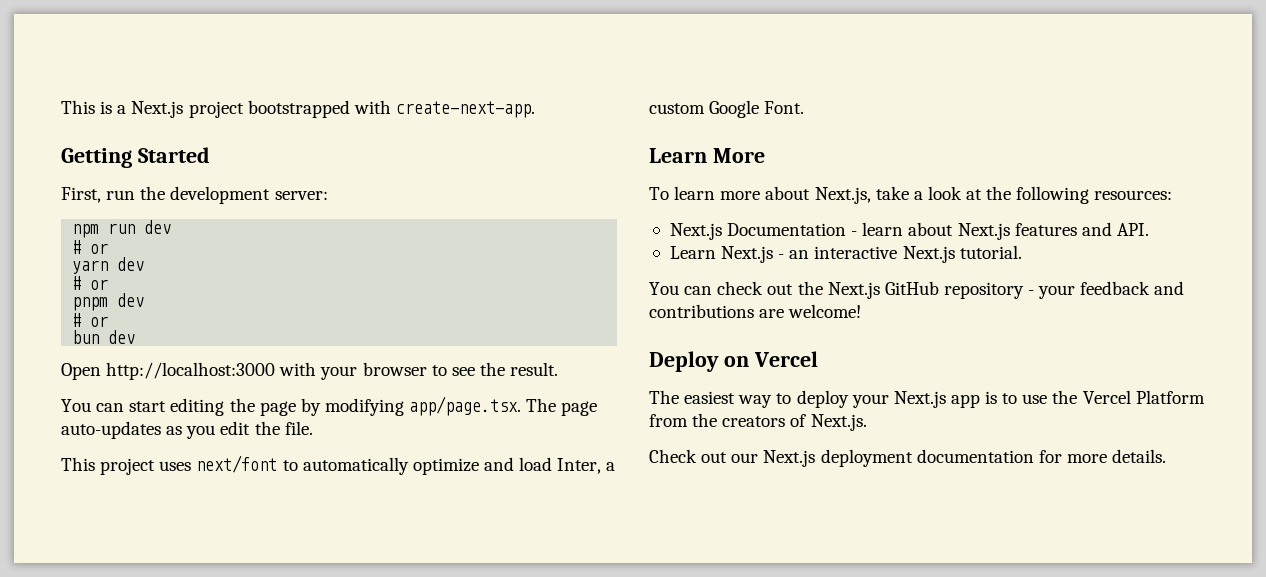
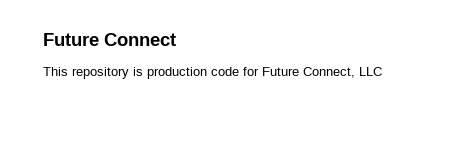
[61,100,535,118] [61,147,210,168] [61,186,328,204] [72,220,172,238] [72,240,109,254] [72,257,145,274] [72,276,109,290] [72,293,145,311] [72,313,109,327] [72,330,136,344] [61,362,559,380] [61,396,598,416] [61,421,313,439] [61,455,616,475] [649,100,805,118] [649,148,765,163] [649,186,1173,204] [669,222,1149,240] [669,245,1022,263] [649,281,1185,299] [649,304,862,318] [649,351,818,372] [649,390,1205,408] [649,413,867,431] [649,449,1167,467] This is a Next.js project bootstrapped with create-next-app. // Getting Started // First, run the development server: // npm run dev // # or // yarn dev // # or // pnpm dev // # or // bun dev // Open http://localhost:3000 with your browser to see the result. // You can start editing the page by modifying app/page.tsx. The page auto-updates as you edit the file. // This project uses next/font to automatically optimize and load Inter, a custom Google Font. // Learn More // To learn more about Next.js, take a look at the following resources: // Next.js Documentation - learn about Next.js features and API. // Learn Next.js - an interactive Next.js tutorial. // You can check out the Next.js GitHub repository - your feedback and contributions are welcome! // Deploy on Vercel // The easiest way to deploy your Next.js app is to use the Vercel Platform from the creators of Next.js. // Check out our Next.js deployment documentation for more details. -> [43,33,176,46] [43,67,382,79] Future Connect // This repository is production code for Future Connect, LLC

